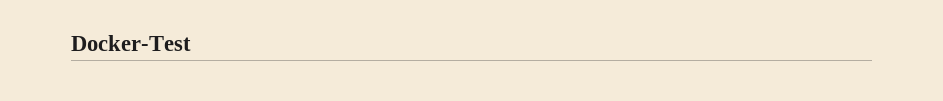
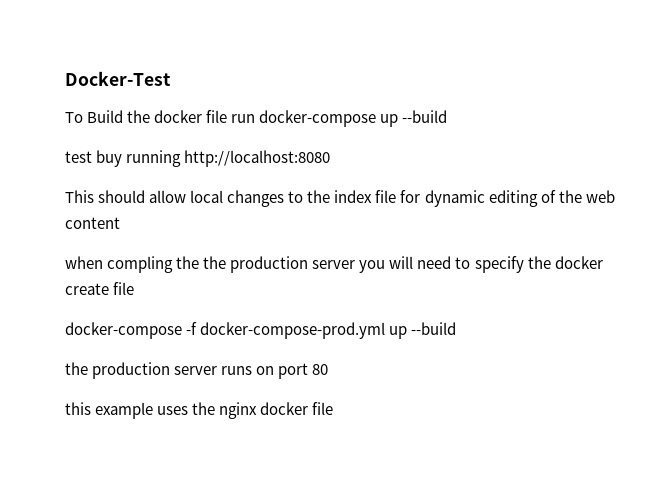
(191, 43) none -> [65,110,448,127] [65,150,331,167] [65,190,615,207] [65,217,120,229] [65,256,603,273] [65,282,135,295] [65,322,457,339] [65,362,329,379] [65,402,334,419] // To Build the docker file run docker-compose up --build // test buy running http://localhost:8080 // This should allow local changes to the index file for dynamic editing of the web content // when compling the the production server you will need to specify the docker create file // docker-compose -f docker-compose-prod.yml up --build // the production server runs on port 80 // this example uses the nginx docker file

